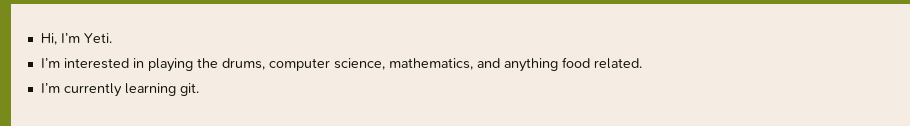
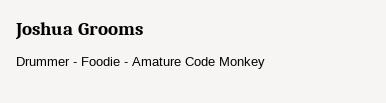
[40,33,112,45] [40,57,642,72] [40,83,199,97] Hi, I’m Yeti. // I’m interested in playing the drums, computer science, mathematics, and anything food related. // I’m currently learning git. -> [15,22,143,40] [16,57,265,69] Joshua Grooms // Drummer - Foodie - Amature Code Monkey

